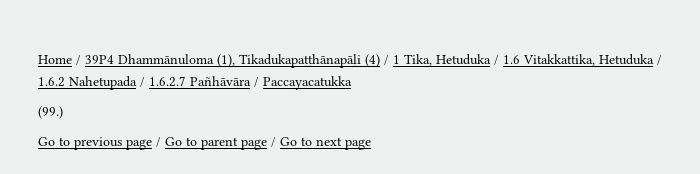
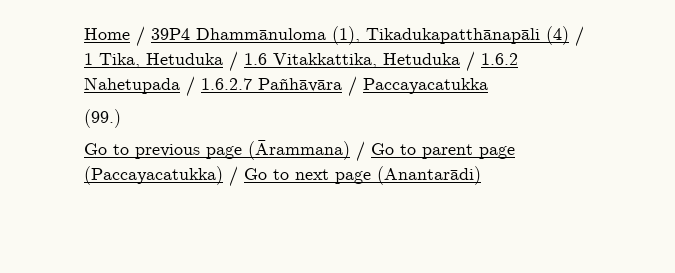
(152, 144) none -> [248,140,350,160] (Ārammaṇa)
(267, 144) none -> [84,166,223,185] (Paccayacatukka)
(371, 144) none -> [377,166,481,185] (Anantarādi)

